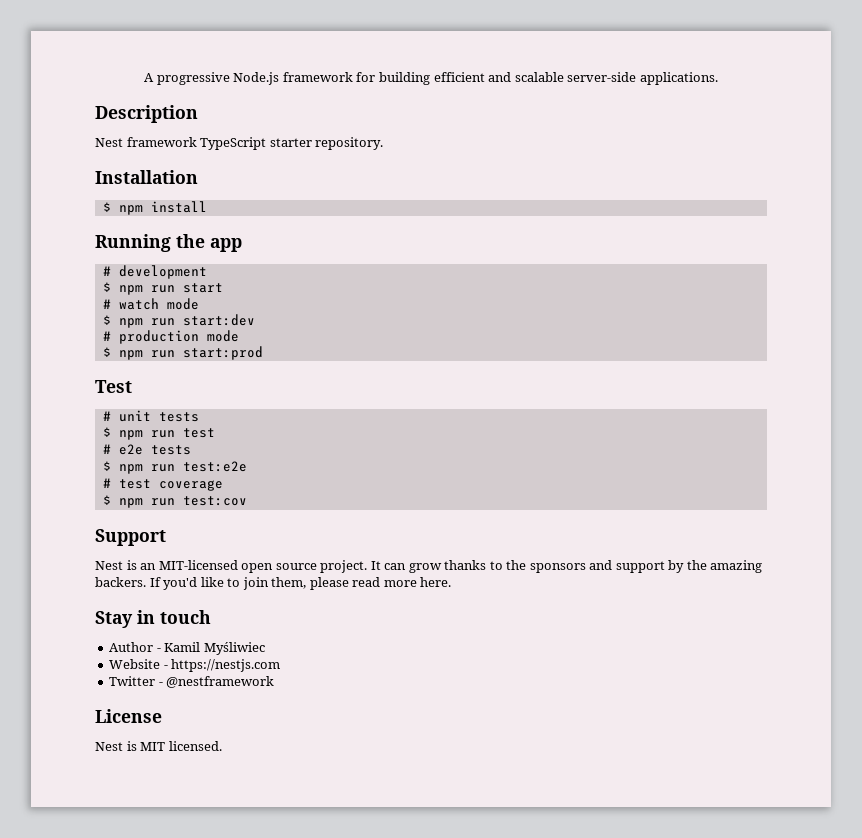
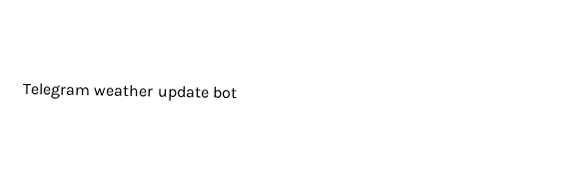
[144,72,718,85] [95,105,198,123] [95,137,384,150] [95,170,198,184] [102,201,207,215] [95,234,242,252] [102,265,207,279] [102,282,223,295] [102,298,199,310] [102,314,255,328] [102,330,239,344] [102,346,263,360] [95,380,132,393] [102,410,199,422] [102,427,215,440] [102,444,191,455] [102,461,247,474] [102,478,223,491] [102,495,247,508] [95,529,166,546] [95,560,763,573] [95,577,452,590] [95,610,211,628] [109,642,265,655] [109,659,281,672] [109,676,275,688] [95,709,162,723] [95,741,222,751] A progressive Node.js framework for building efficient and scalable server-side applications. // Description // Nest framework TypeScript starter repository. // Installation // $ npm install // Running the app // # development // $ npm run start // # watch mode // $ npm run start:dev // # production mode // $ npm run start:prod // Test // # unit tests // $ npm run test // # e2e tests // $ npm run test:e2e // # test coverage // $ npm run test:cov // Support // Nest is an MIT-licensed open source project. It can grow thanks to the sponsors and support by the amazing backers. If you'd like to join them, please read more here. // Stay in touch // Author - Kamil Myśliwiec // Website - https://nestjs.com // Twitter - @nestframework // License // Nest is MIT licensed. -> [22,82,237,102] Telegram weather update bot

